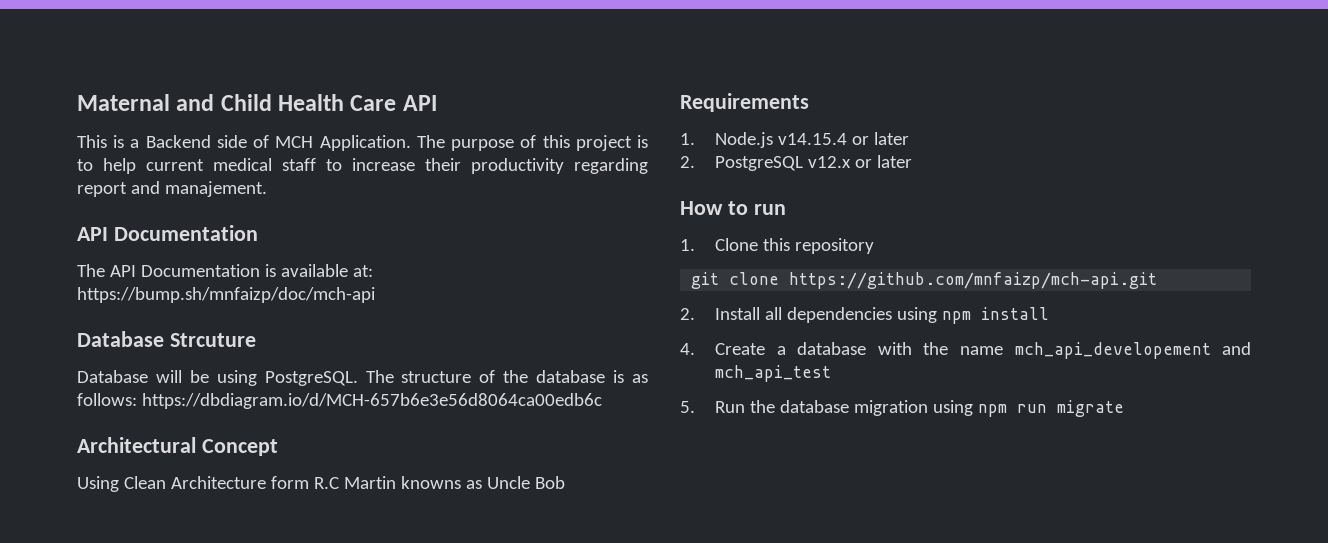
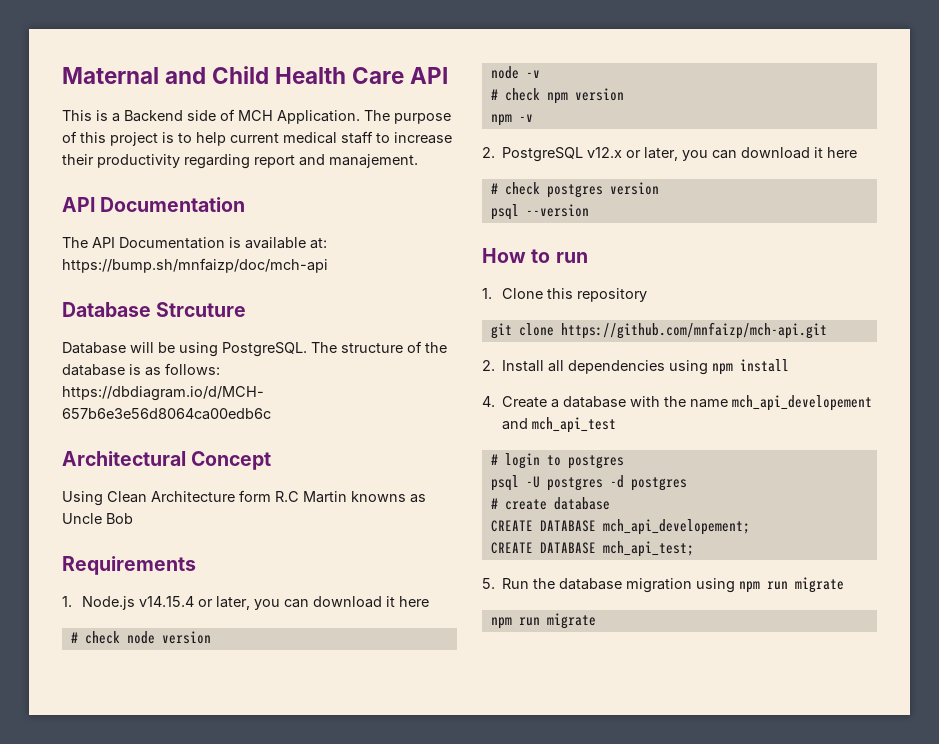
[874,132,910,145] [680,155,913,171] later // 2. PostgreSQL v12.x or later -> [216,596,430,610] [70,631,211,644] [490,66,540,79] [490,88,624,104] [490,114,533,126] [482,147,858,162] [490,182,659,198] [490,204,589,220] later, you can download it here // # check node version // node -v // # check npm version // npm -v // 2. PostgreSQL v12.x or later, you can download it here // # check postgres version // psql --version
(832, 373) none -> [490,453,624,469] [490,475,687,491] [490,497,610,510] [490,519,750,535] [490,541,694,557] // # login to postgres // psql -U postgres -d postgres // # create database // CREATE DATABASE mch_api_developement; // CREATE DATABASE mch_api_test;
(1125, 408) none -> [490,613,596,629] // npm run migrate

